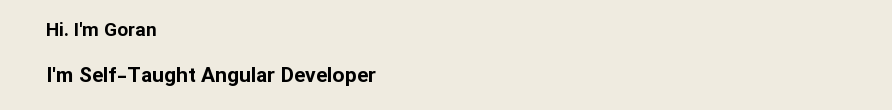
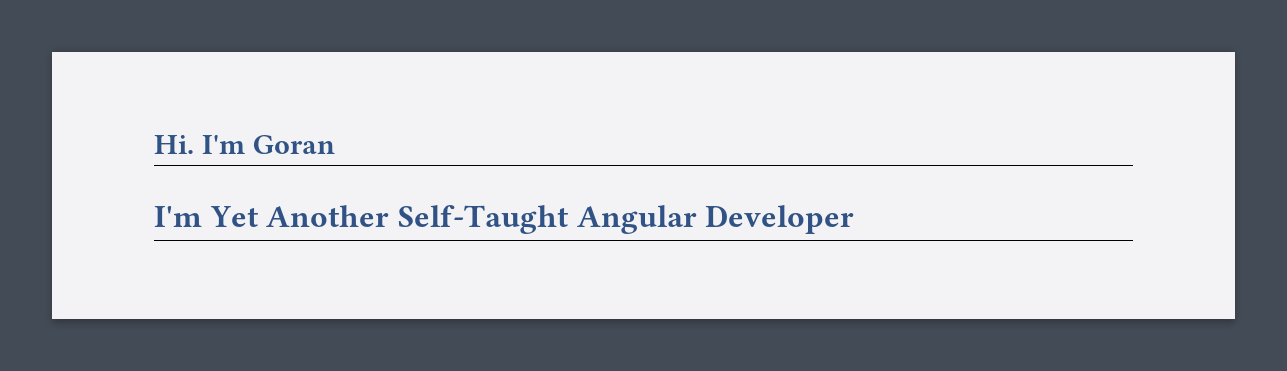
(73, 74) none -> [209,205,390,227] Yet Another

